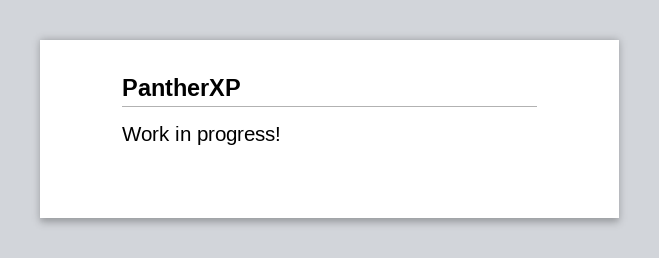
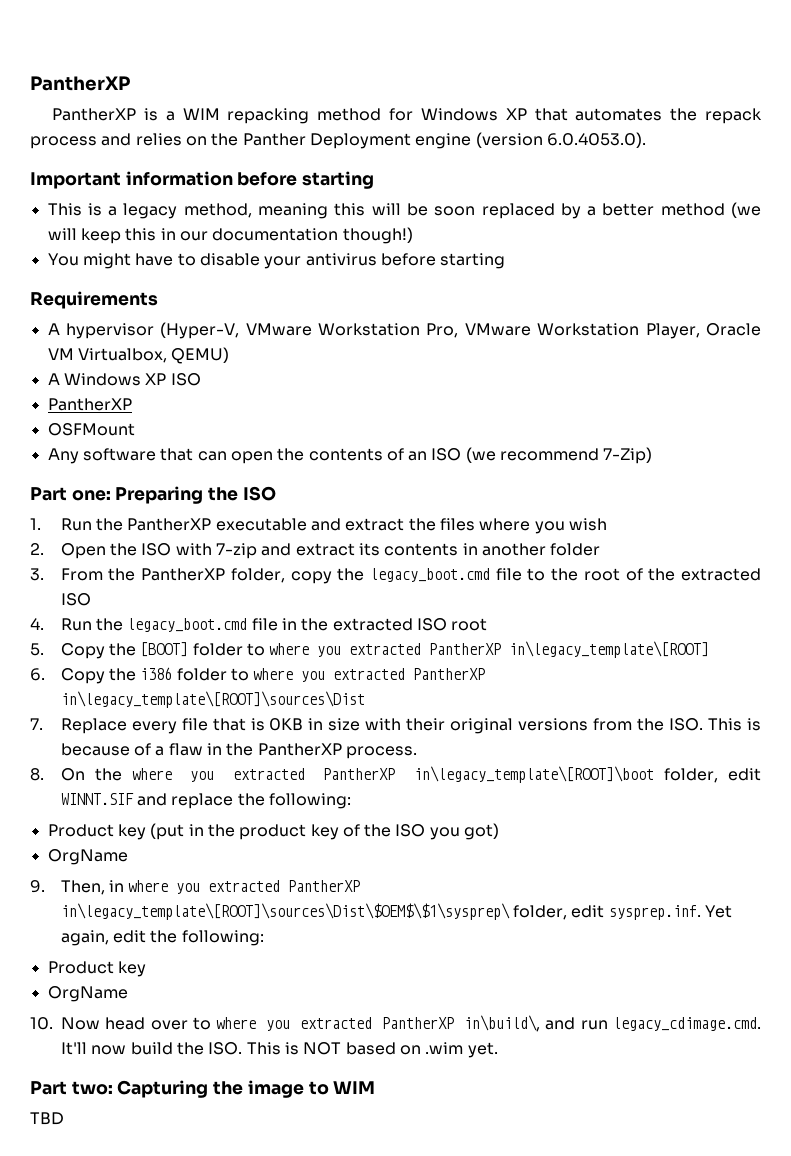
[122,78,241,96] [122,126,281,145] PantherXP // Work in progress! -> [30,76,130,91] [52,108,763,124] [30,132,646,149] [30,171,375,189] [47,202,761,219] [47,227,413,244] [47,253,506,269] [30,291,158,309] [47,322,761,339] [47,347,230,364] [47,373,201,386] [47,398,132,411] [47,423,135,436] [47,447,653,464] [30,486,276,504] [30,518,607,534] [30,543,601,559] [30,568,762,584] [60,593,91,606] [30,618,488,632] [30,641,710,659] [30,667,486,684] [60,691,365,708] [30,718,762,734] [60,743,417,759] [30,766,761,783] [60,793,351,809] [47,823,500,840] [47,849,128,865] [30,880,361,895] [60,903,732,920] [60,930,264,946] [47,961,146,977] [47,986,128,1002] [30,1015,761,1032] [61,1042,498,1058] [30,1080,376,1098] [30,1112,64,1125] PantherXP // PantherXP is a WIM repacking method for Windows XP that automates the repack process and relies on the Panther Deployment engine (version 6.0.4053.0). // Important information before starting // This is a legacy method, meaning this will be soon replaced by a better method (we will keep this in our documentation though!) // You might have to disable your antivirus before starting // Requirements // A hypervisor (Hyper-V, VMware Workstation Pro, VMware Workstation Player, Oracle VM Virtualbox, QEMU) // A Windows XP ISO // PantherXP // OSFMount // Any software that can open the contents of an ISO (we recommend 7-Zip) // Part one: Preparing the ISO // 1. Run the PantherXP executable and extract the files where you wish // 2. Open the ISO with 7-zip and extract its contents in another folder // 3. From the PantherXP folder, copy the legacy_boot.cmd file to the root of the extracted ISO // 4. Run the legacy_boot.cmd file in the extracted ISO root // 5. Copy the [BOOT] folder to where you extracted PantherXP in\legacy_template\[ROOT] // 6. Copy the i386 folder to where you extracted PantherXP in\legacy_template\[ROOT]\sources\Dist // 7. Replace every file that is 0KB in size with their original versions from the ISO. This is because of a flaw in the PantherXP process. // 8. On the where you extracted PantherXP in\legacy_template\[ROOT]\boot folder, edit WINNT.SIF and replace the following: // Product key (put in the product key of the ISO you got) // OrgName // 9. Then, in where you extracted PantherXP in\legacy_template\[ROOT]\sources\Dist\$OEM$\$1\sysprep\ folder, edit sysprep.inf. Yet again, edit the following: // Product key // OrgName // 10. Now head over to where you extracted PantherXP in\build\, and run legacy_cdimage.cmd. It'll now build the ISO. This is NOT based on .wim yet. // Part two: Capturing the image to WIM // TBD

